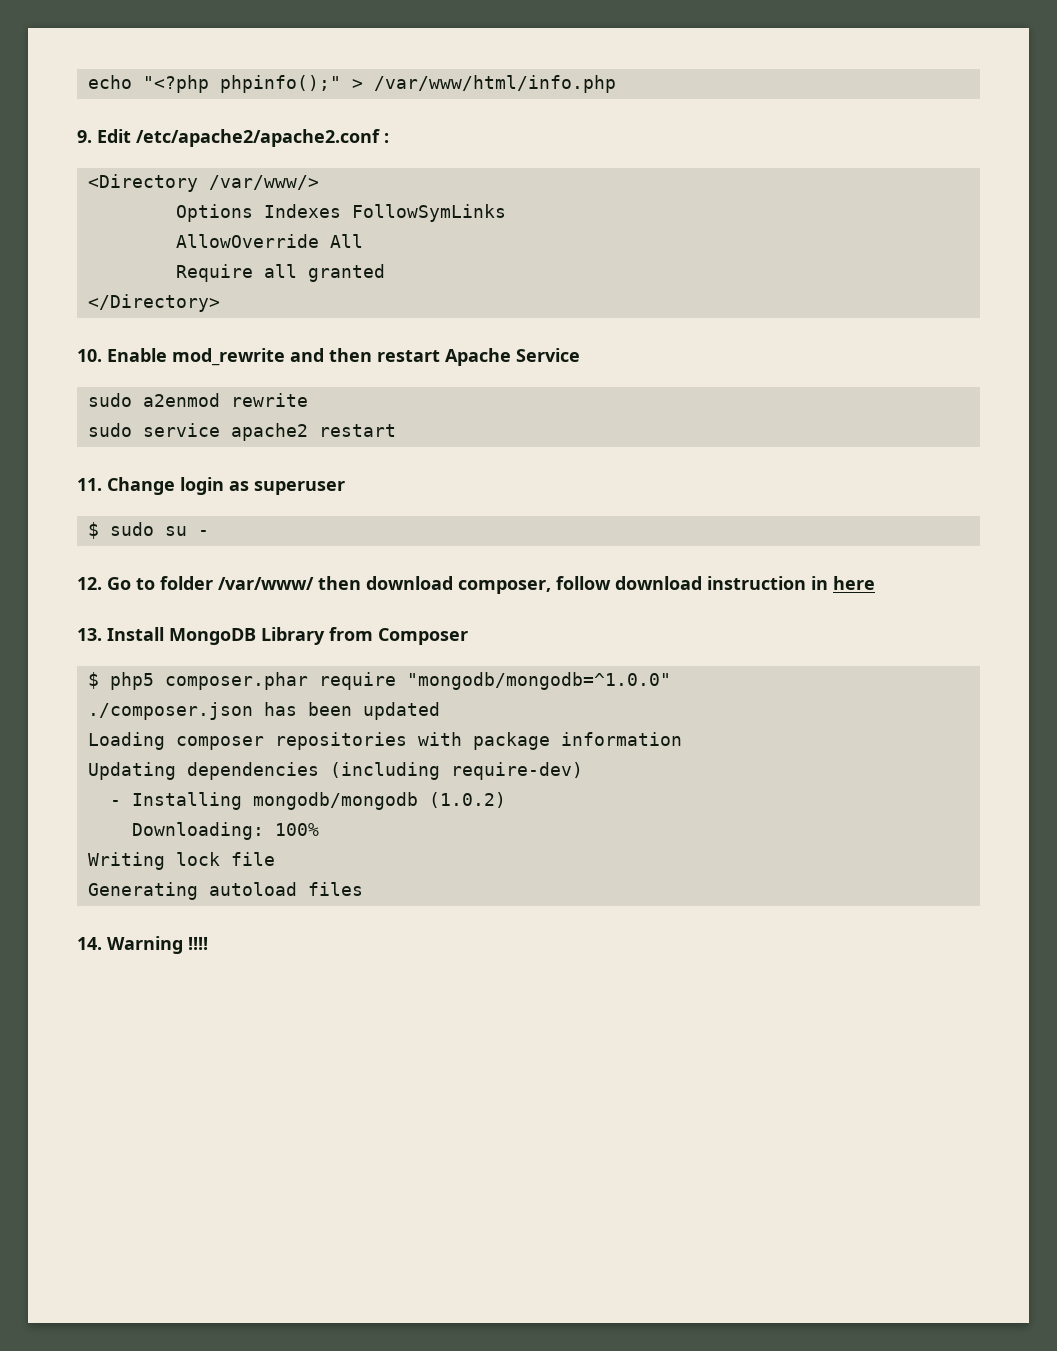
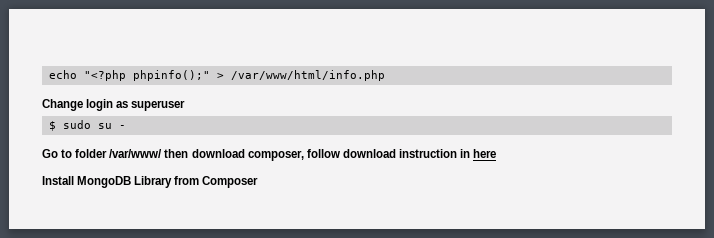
[77,129,389,147] [88,174,320,192] [176,204,507,222] [176,234,364,248] [176,264,386,282] [88,294,221,312] [77,348,580,366] [88,393,309,407] [88,423,397,441] [77,478,102,491] 9. Edit /etc/apache2/apache2.conf : // <Directory /var/www/> // Options Indexes FollowSymLinks // AllowOverride All // Require all granted // </Directory> // 10. Enable mod_rewrite and then restart Apache Service // sudo a2enmod rewrite // sudo service apache2 restart // 11. -> (385, 75) none
[77,577,102,590] 12. -> (126, 127) none
[77,628,102,641] 13. -> (497, 153) none
[88,672,672,690] [88,702,441,720] [88,732,683,750] [88,762,584,780] [110,792,507,810] [132,822,320,840] [88,852,276,870] [88,882,364,900] [77,936,208,954] // $ php5 composer.phar require "mongodb/mongodb=^1.0.0" // ./composer.json has been updated // Loading composer repositories with package information // Updating dependencies (including require-dev) // - Installing mongodb/mongodb (1.0.2) // Downloading: 100% // Writing lock file // Generating autoload files // 14. Warning !!!! -> (259, 182) none

